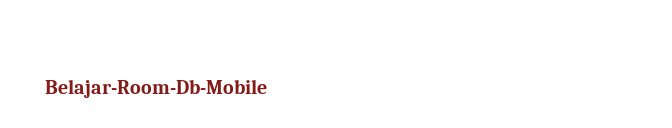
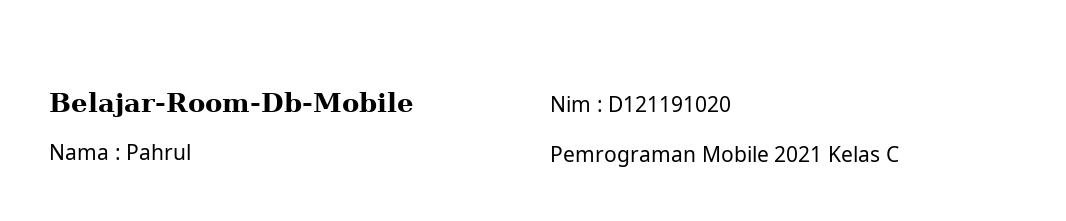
(267, 88) none -> [49,144,192,160] [550,96,732,112] [550,146,899,167] // Nama : Pahrul // Nim : D121191020 // Pemrograman Mobile 2021 Kelas C

